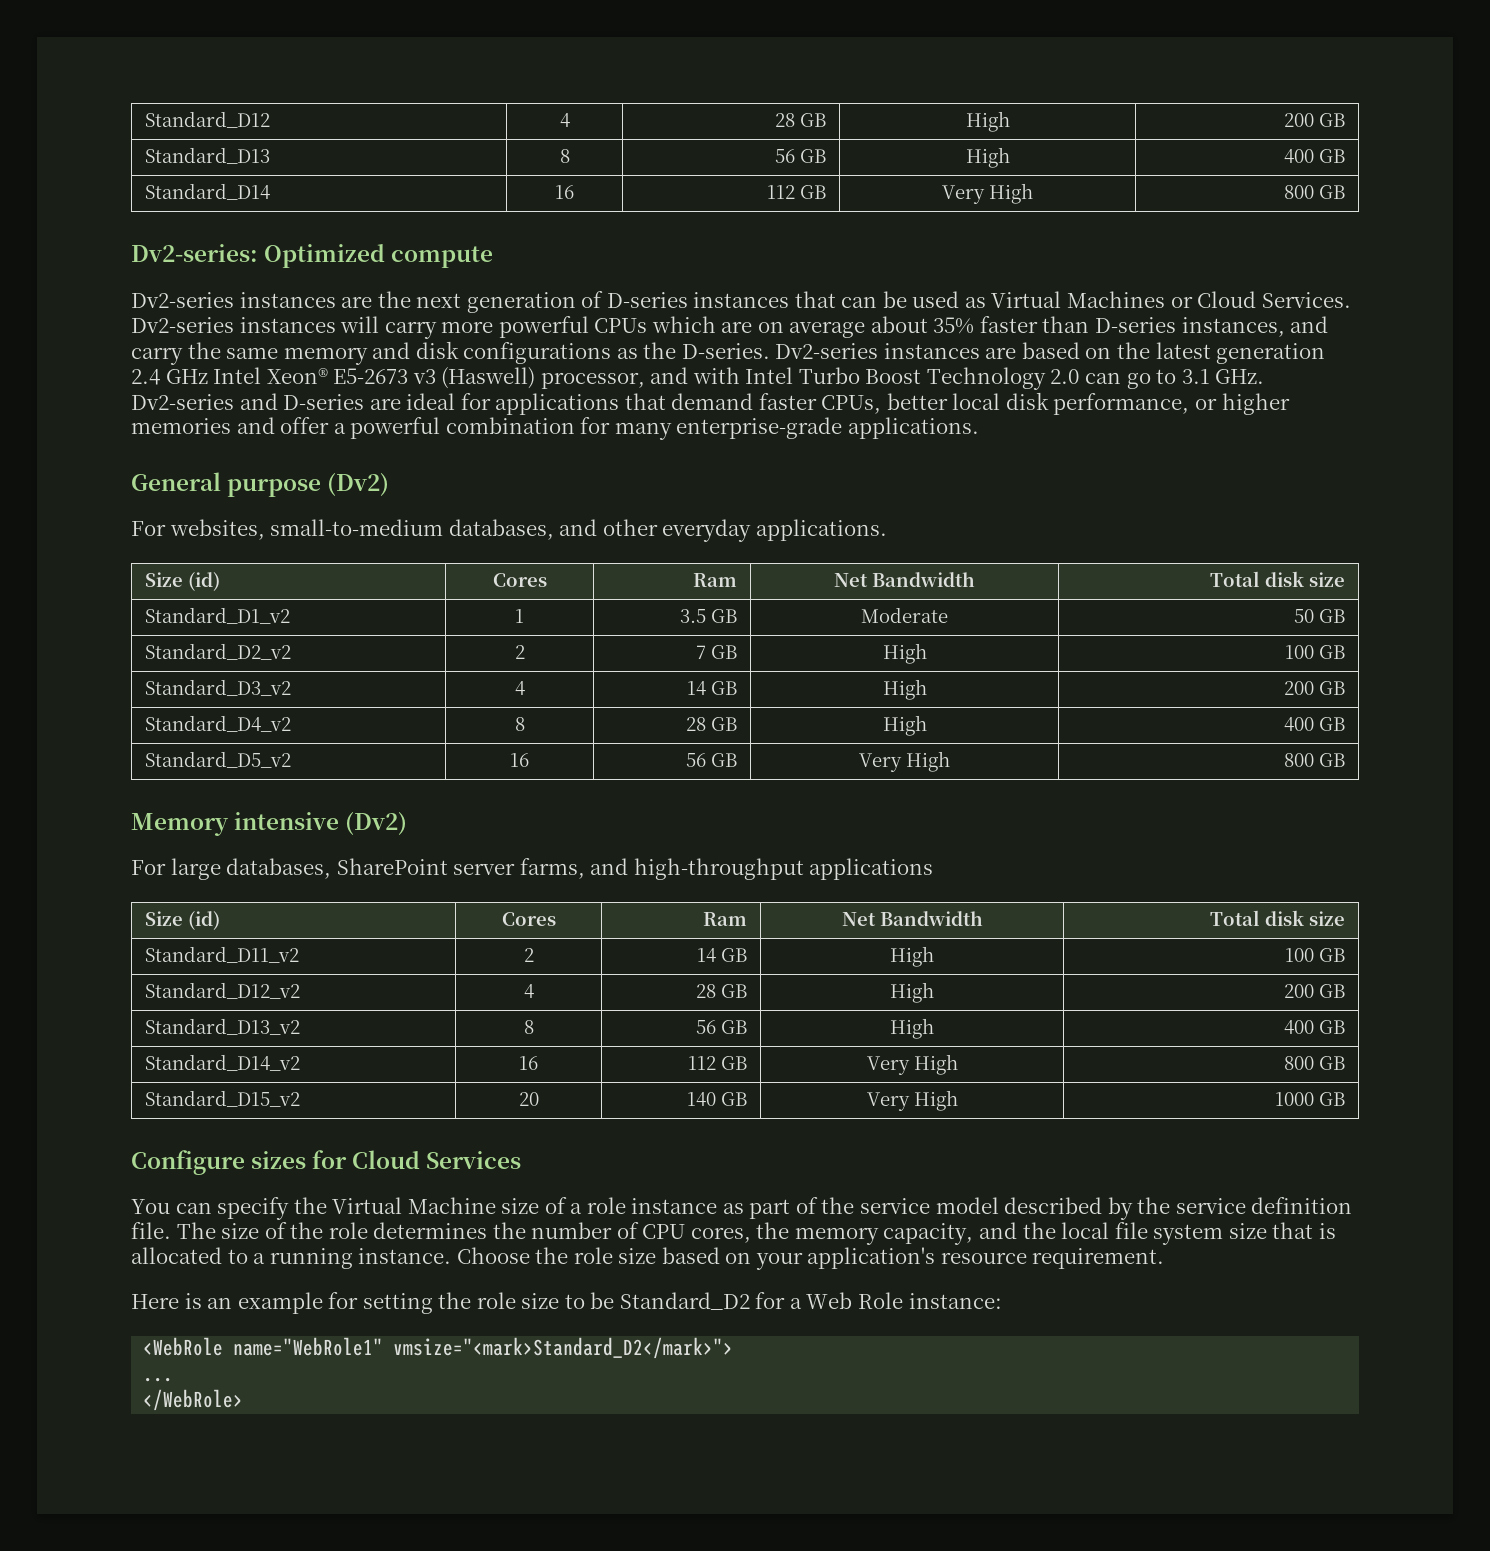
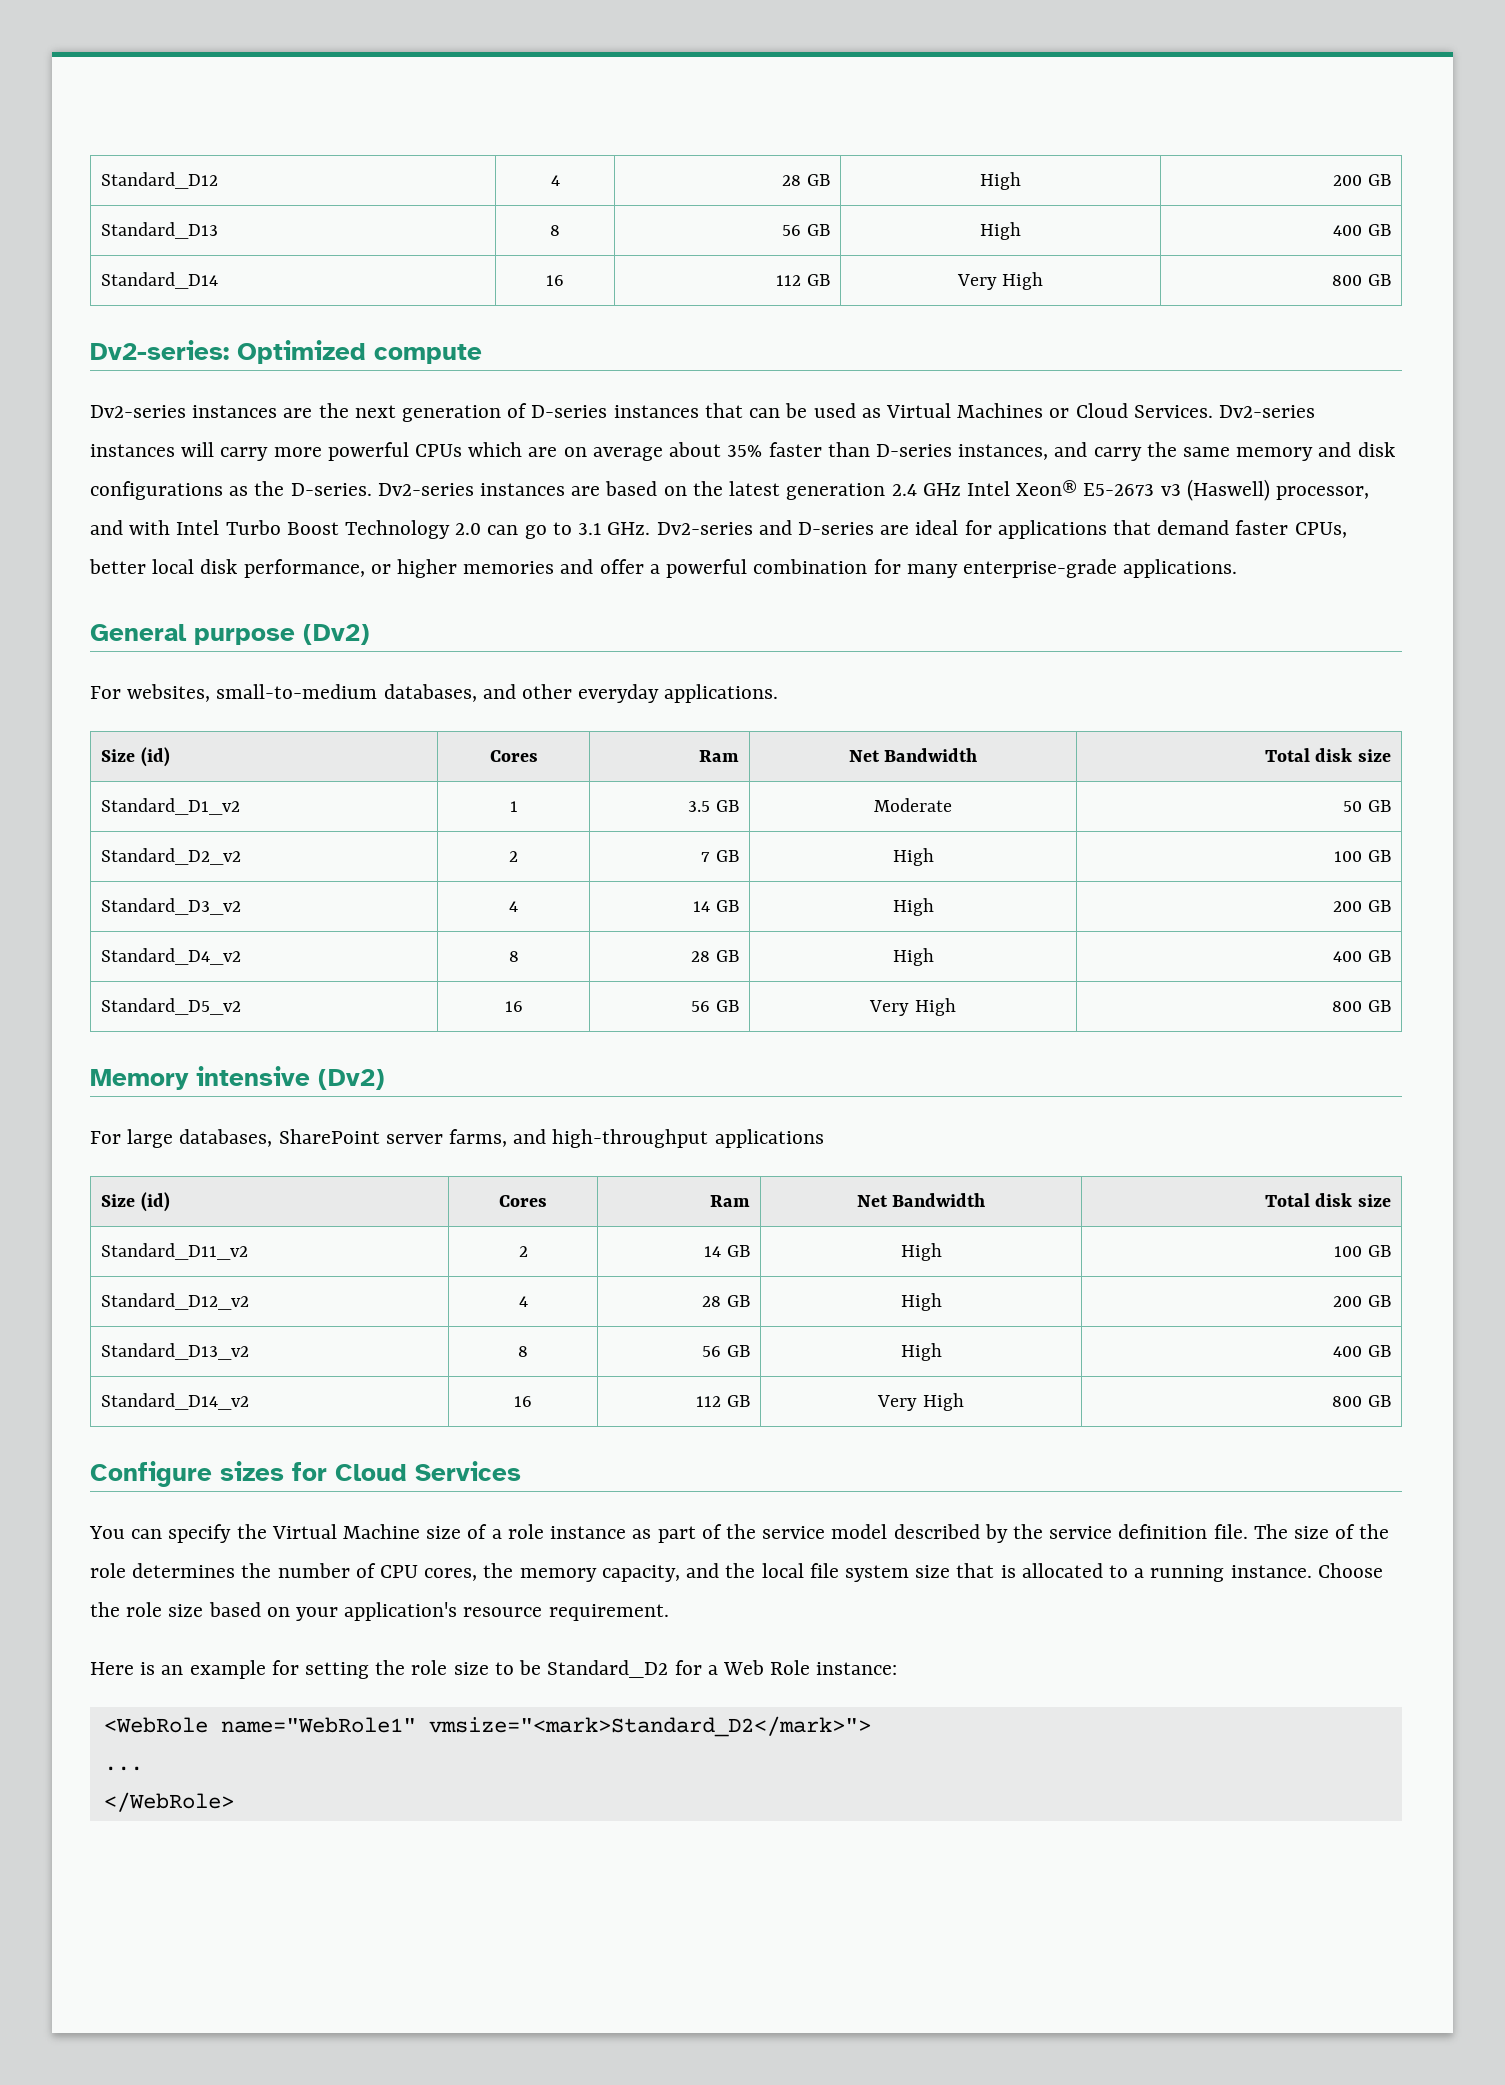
[144,1090,300,1107] [518,1092,539,1106] [687,1092,748,1106] [866,1090,958,1111] [1275,1092,1346,1106] // Standard_D15_v2 | 20 | 140 GB | Very High | 1000 GB -> (1391, 1401) none

